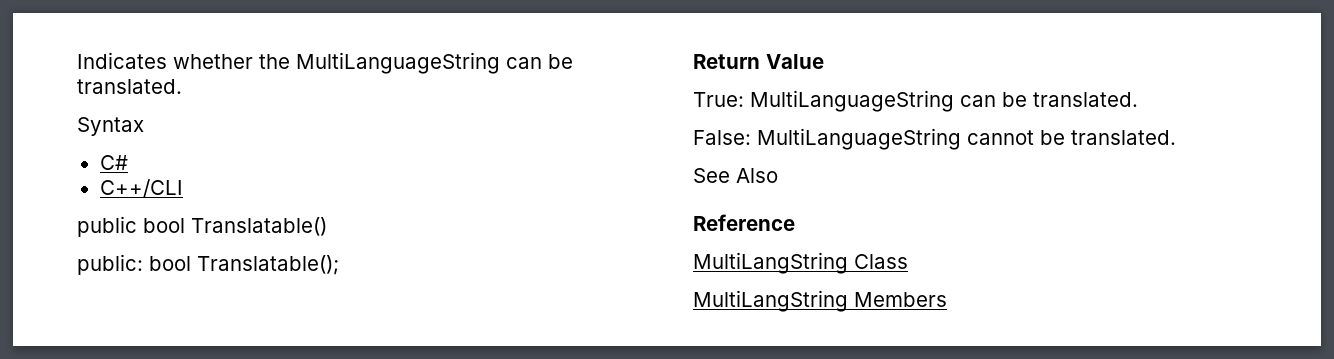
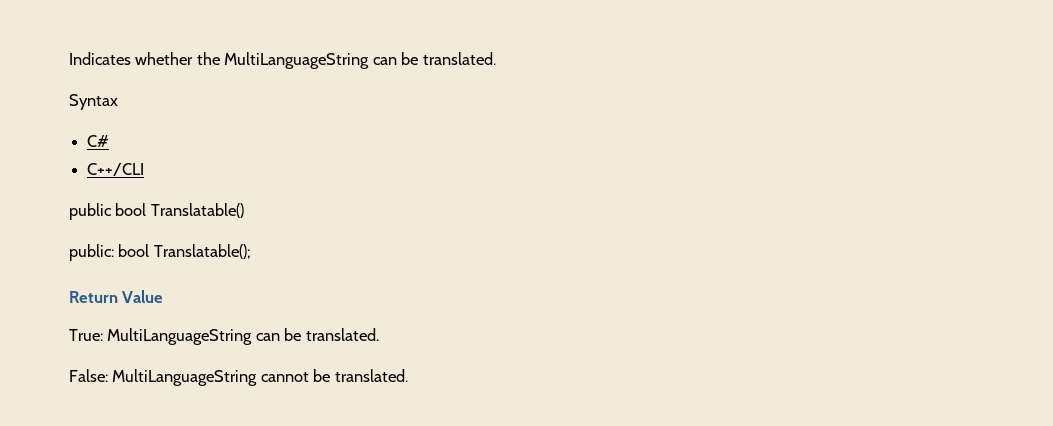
[693,168,778,183] [693,214,795,231] [693,252,908,274] [693,290,947,312] // See Also // Reference // MultiLangString Class // MultiLangString Members -> (408, 375) none

